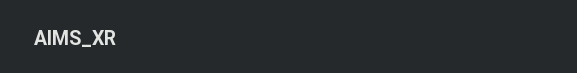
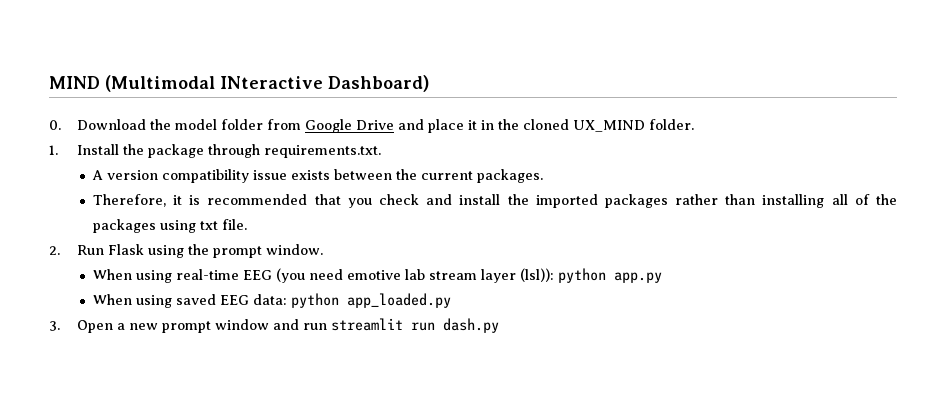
[34,30,116,47] AIMS_XR -> [49,75,429,92] [49,119,694,133] [49,144,381,158] [91,169,543,183] [92,194,898,208] [92,219,247,233] [49,244,323,258] [92,268,662,283] [92,293,451,308] [49,318,499,333] MIND (Multimodal INteractive Dashboard) // 0. Download the model folder from Google Drive and place it in the cloned UX_MIND folder. // 1. Install the package through requirements.txt. // A version compatibility issue exists between the current packages. // Therefore, it is recommended that you check and install the imported packages rather than installing all of the packages using txt file. // 2. Run Flask using the prompt window. // When using real-time EEG (you need emotive lab stream layer (lsl)): python app.py // When using saved EEG data: python app_loaded.py // 3. Open a new prompt window and run streamlit run dash.py

